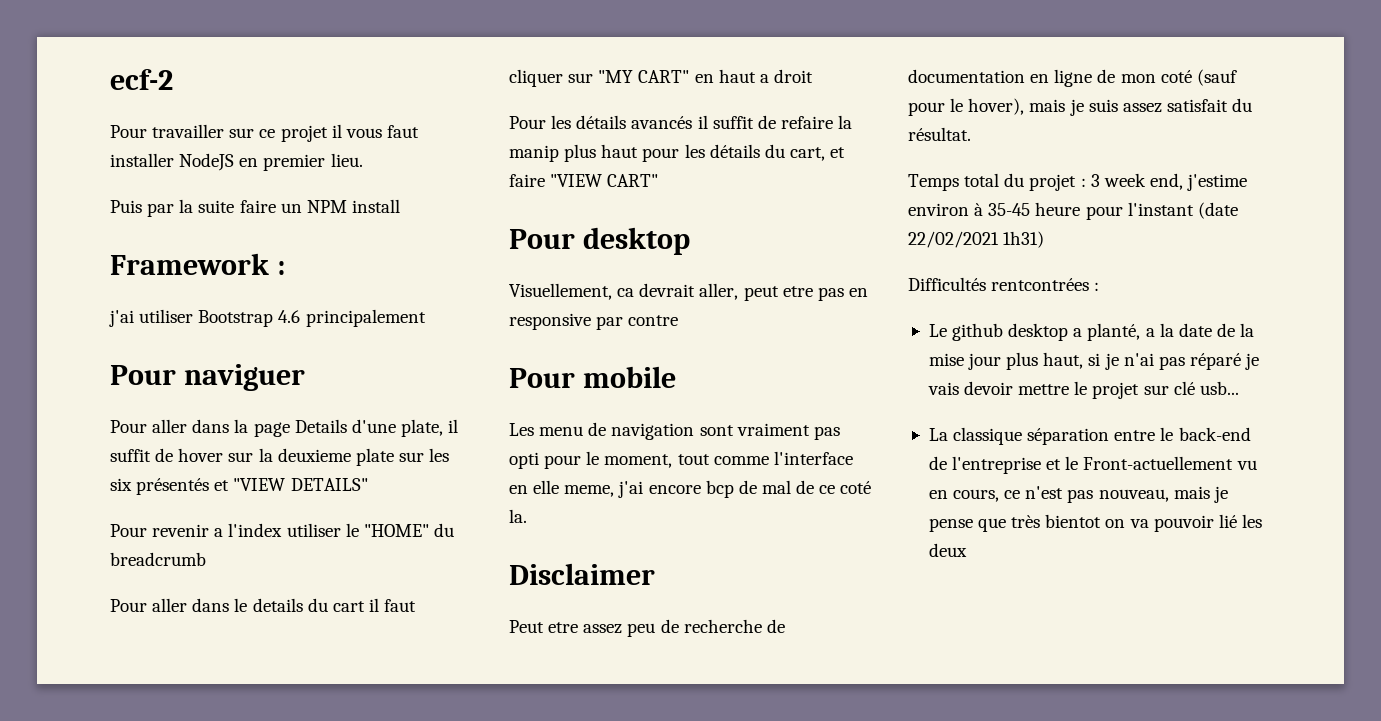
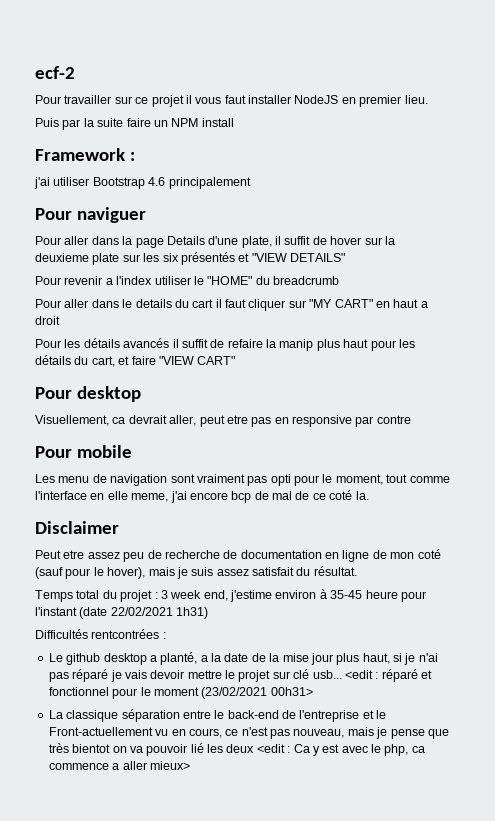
(1239, 388) none -> [344,669,432,682] [48,687,313,699] <edit : réparé et fonctionnel pour le moment (23/02/2021 00h31>
(967, 550) none -> [256,744,425,756] [48,761,190,770] <edit : Ca y est avec le php, ca commence a aller mieux>

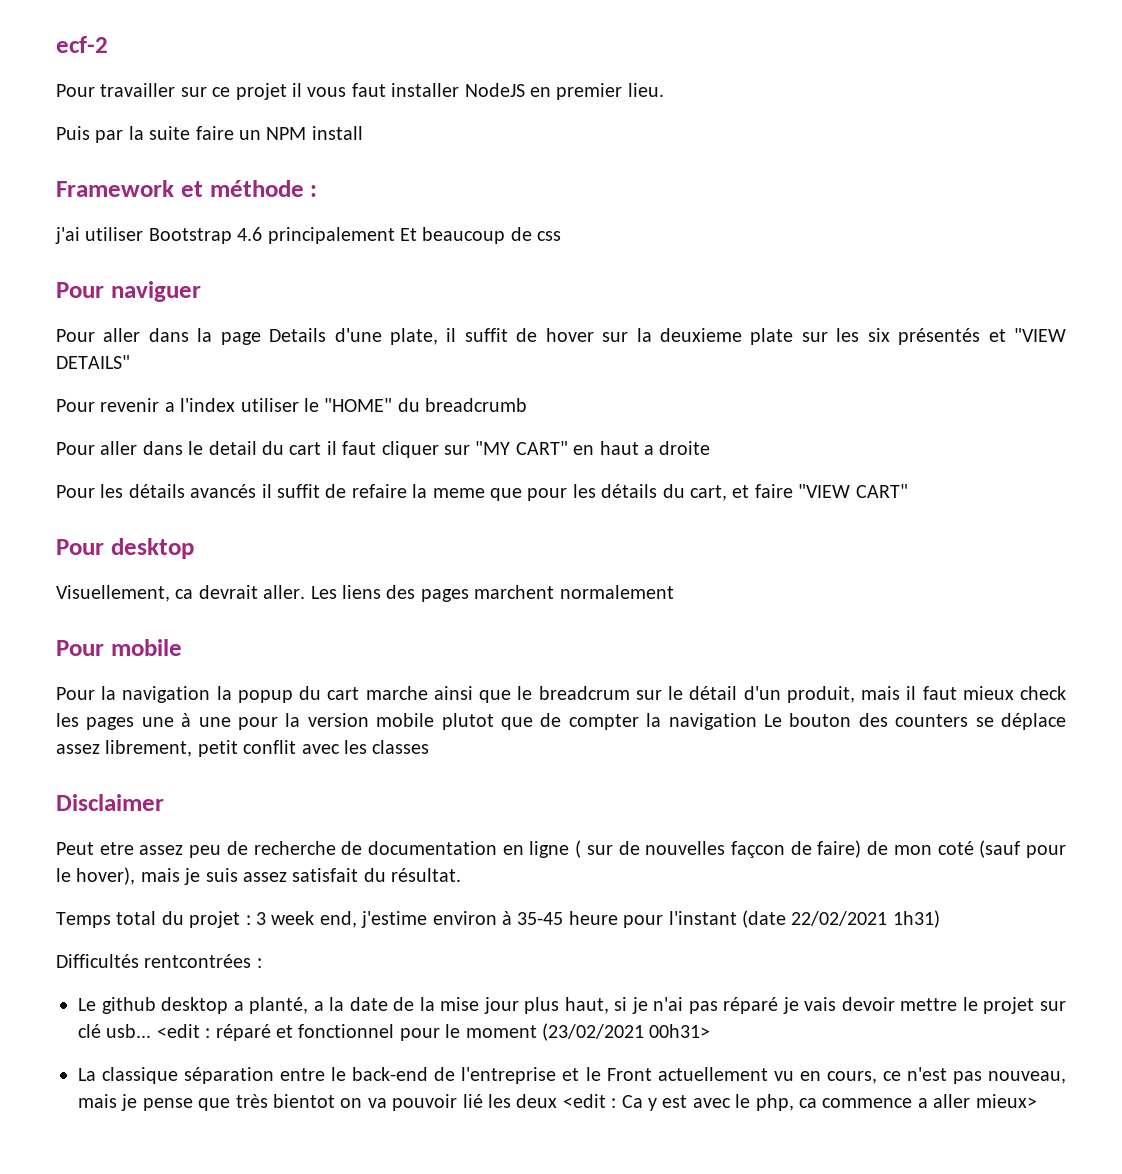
(125, 154) none -> [180,180,304,197] et méthode
(251, 183) none -> [400,227,562,244] Et beaucoup de css
[135,299,172,308] details -> [208,441,257,455] detail
[35,316,60,325] droit -> [659,441,711,455] droite
[279,339,369,351] manip plus haut -> [432,488,522,501] meme que
[169,415,411,427] [35,445,132,458] [35,474,450,486] [35,490,369,503] aller, peut etre pas en responsive par contre // Pour mobile // Les menu de navigation sont vraiment pas opti pour le moment, tout comme l'interface en elle meme, j'ai encore bcp de mal de ce coté la. -> [263,585,674,602] [56,639,182,656] [56,686,1066,703] [56,713,1066,730] [56,740,430,757] aller. Les liens des pages marchent normalement // Pour mobile // Pour la navigation la popup du cart marche ainsi que le breadcrum sur le détail d'un produit, mais il faut mieux check les pages une à une pour la version mobile plutot que de compter la navigation Le bouton des counters se déplace assez librement, petit conflit avec les classes
(370, 556) none -> [575,840,862,858] ( sur de nouvelles façcon de faire)
[48,727,153,736] Front-actuellement -> [606,1067,768,1081] Front actuellement

